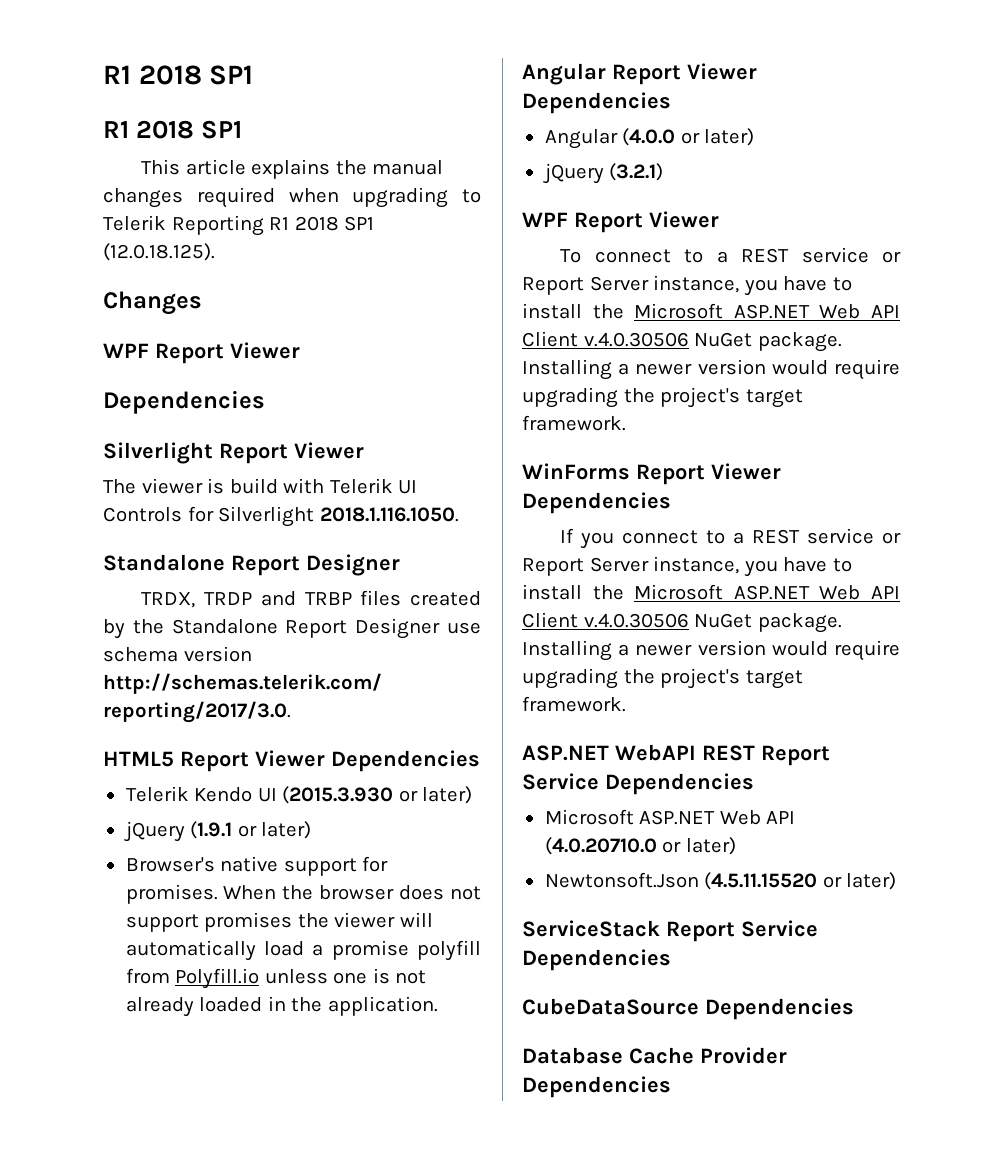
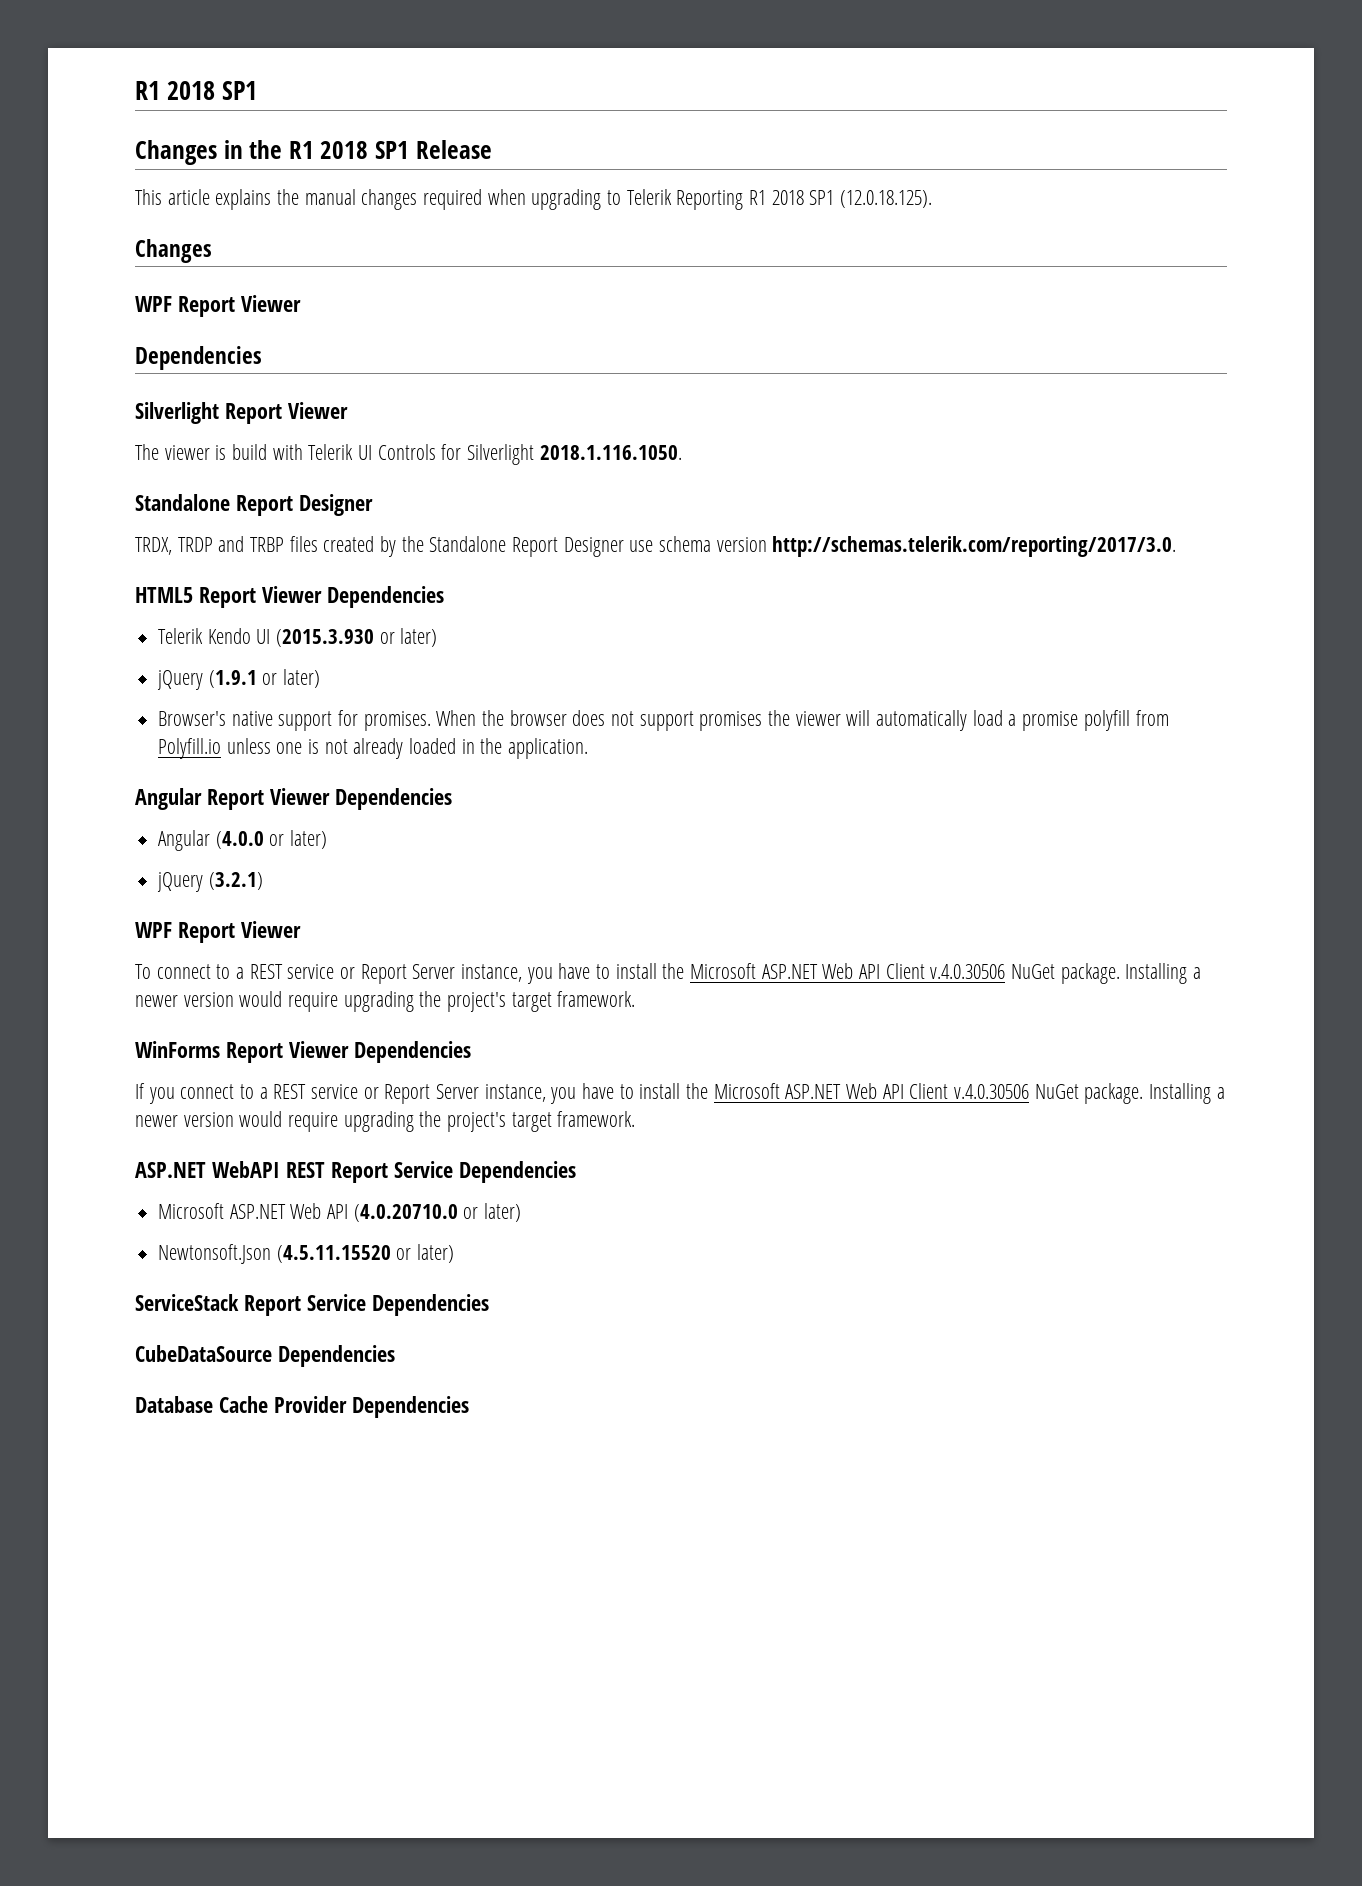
[103,65,254,85] [103,120,243,139] R1 2018 SP1 // R1 2018 SP1 -> [135,81,257,100] [135,140,492,165] R1 2018 SP1 // Changes in the R1 2018 SP1 Release

